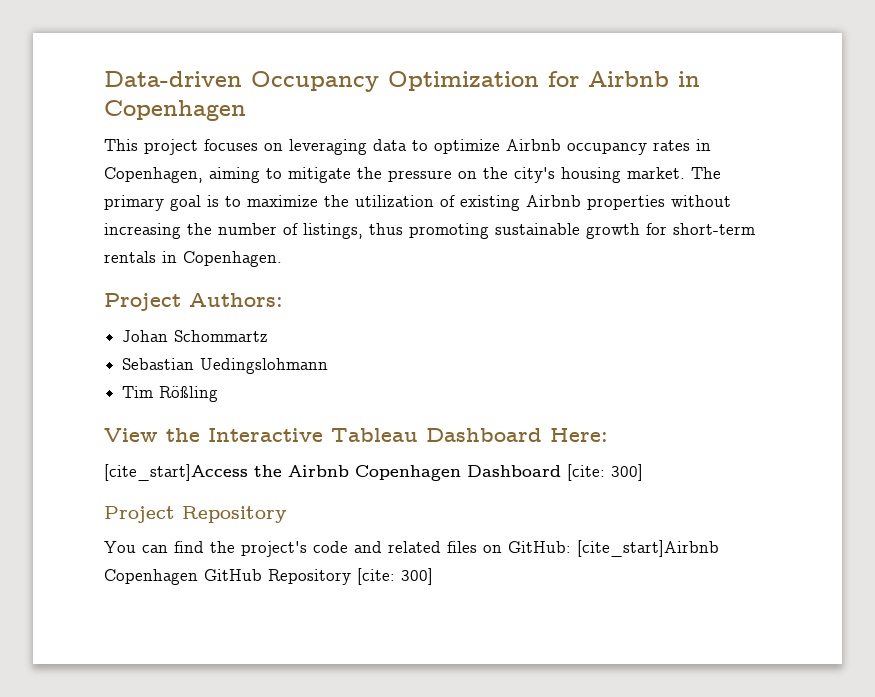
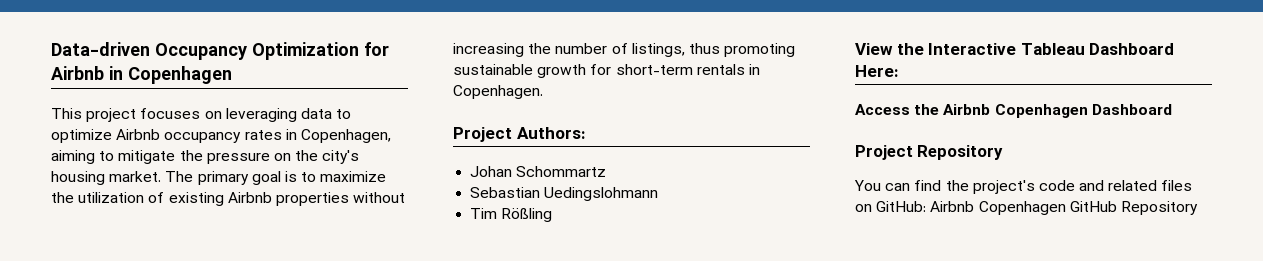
[104,464,248,481] [cite_start]Access -> [855,104,910,115] Access
[567,464,643,481] [cite: 300] -> (1172, 109) none
[577,540,719,557] [cite_start]Airbnb -> [930,201,975,212] Airbnb
[357,568,433,585] [cite: 300] -> (1198, 208) none

